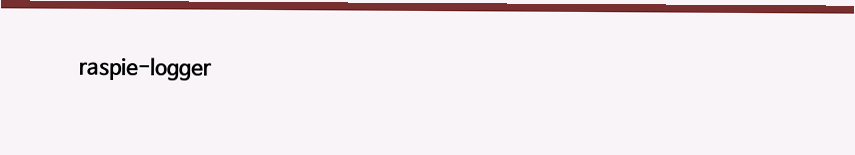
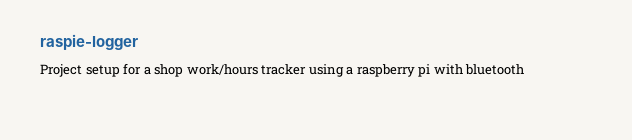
(212, 68) none -> [40,63,525,77] // Project setup for a shop work/hours tracker using a raspberry pi with bluetooth

